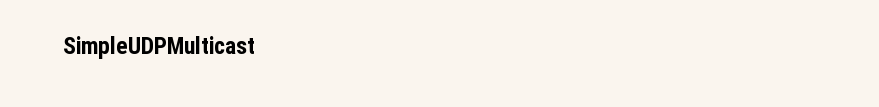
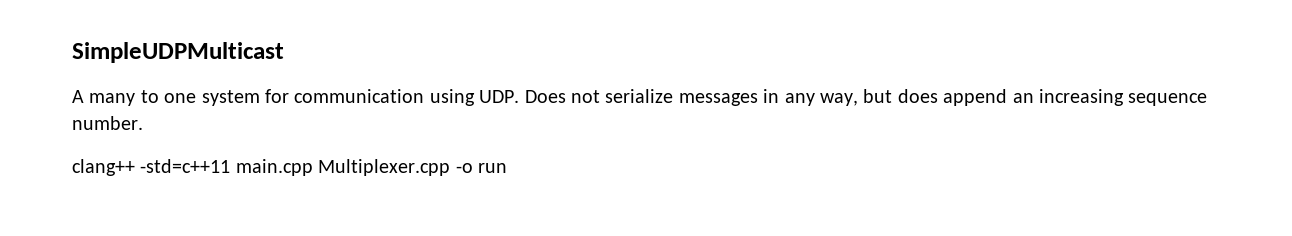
(255, 47) none -> [72,89,1208,106] [72,116,143,130] [72,159,507,176] // A many to one system for communication using UDP. Does not serialize messages in any way, but does append an increasing sequence number. // clang++ -std=c++11 main.cpp Multiplexer.cpp -o run

